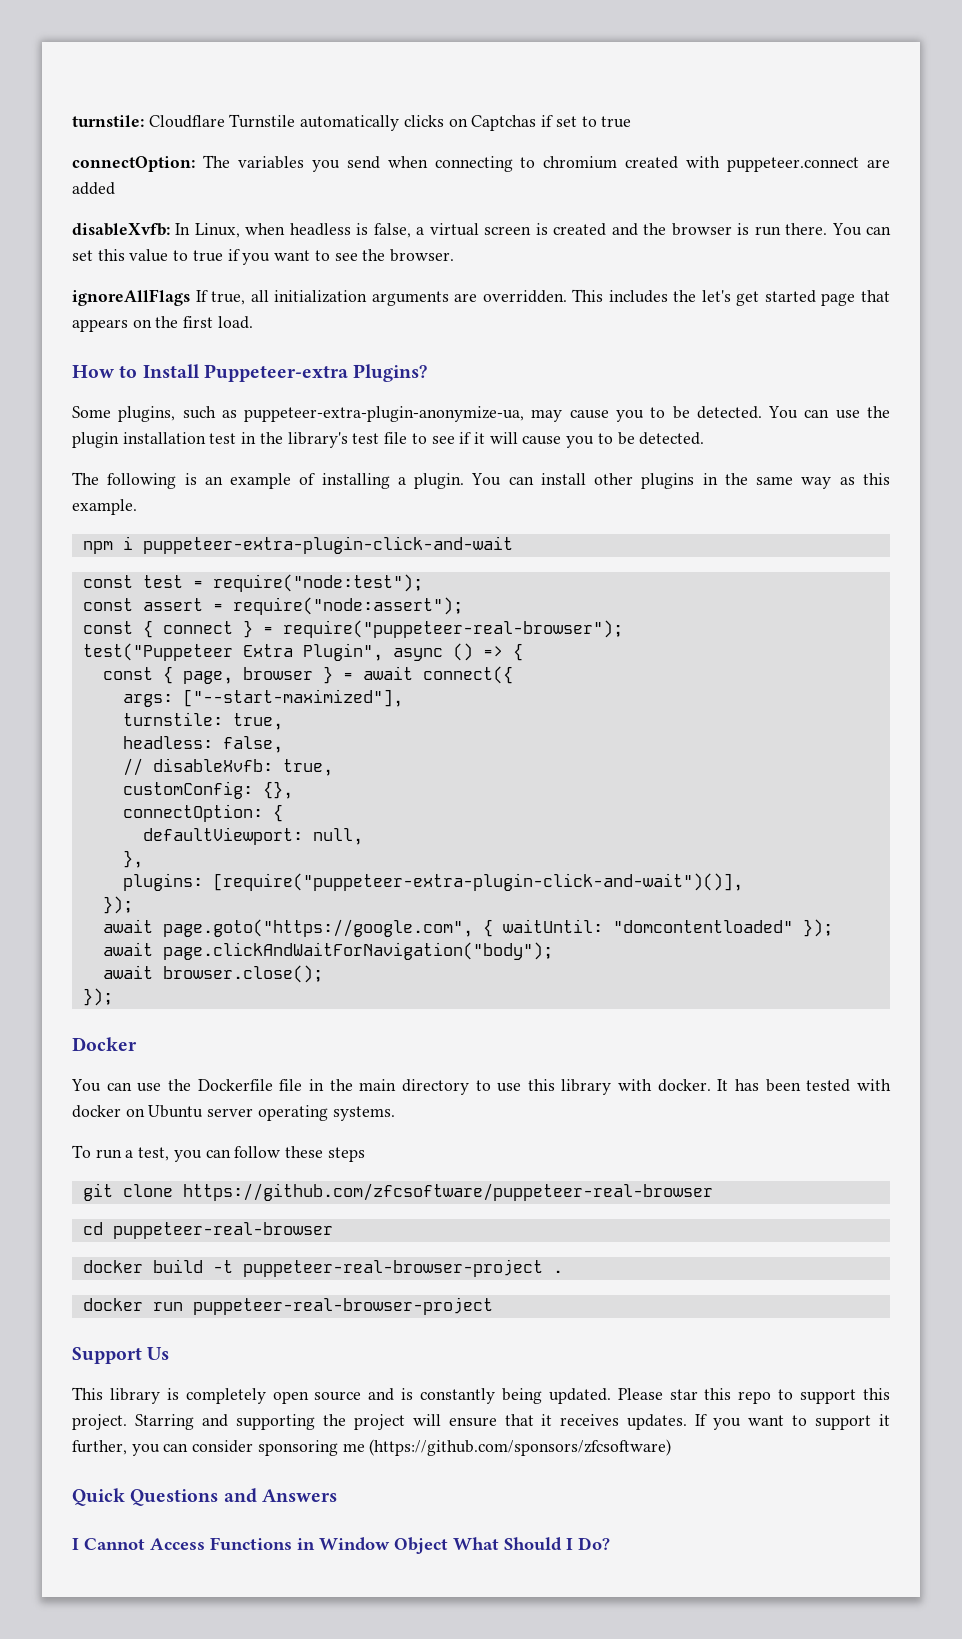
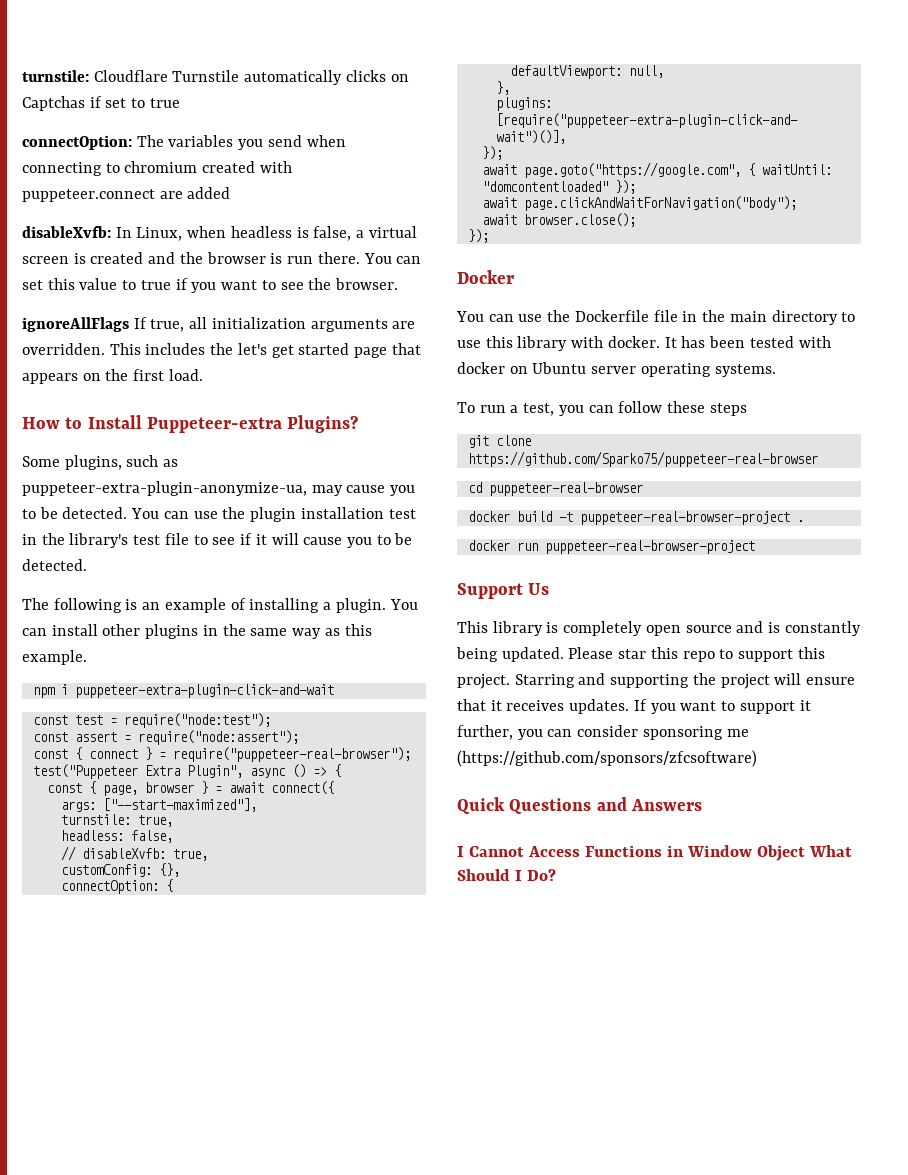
[182,1183,713,1201] https://github.com/zfcsoftware/puppeteer-real-browser -> [467,451,818,467] https://github.com/Sparko75/puppeteer-real-browser

